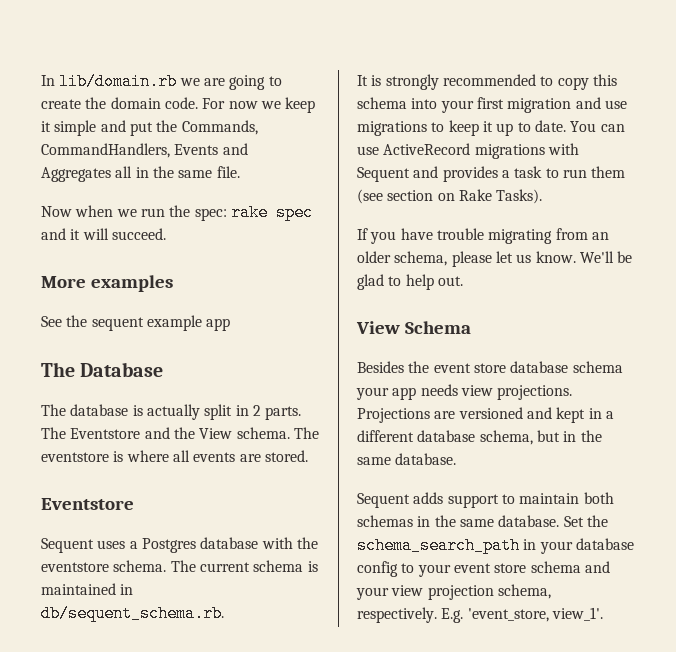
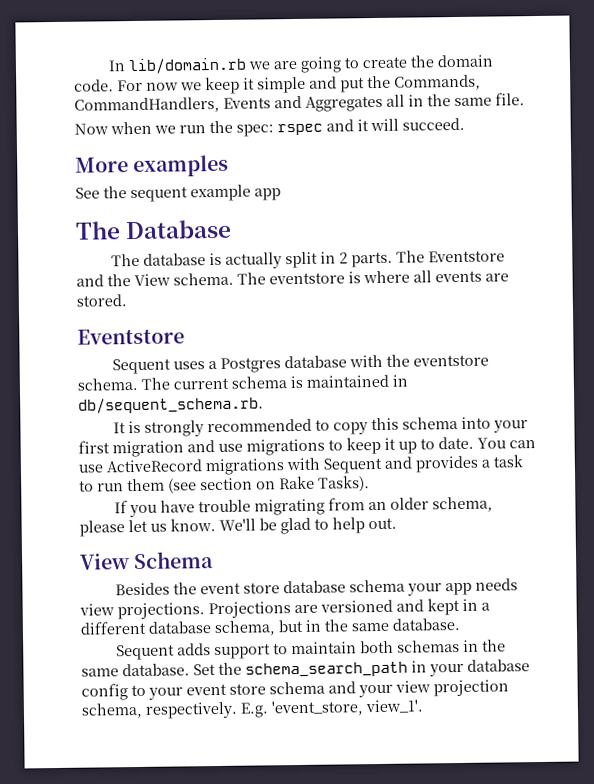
[230,204,313,221] rake spec -> [277,123,323,136] rspec

